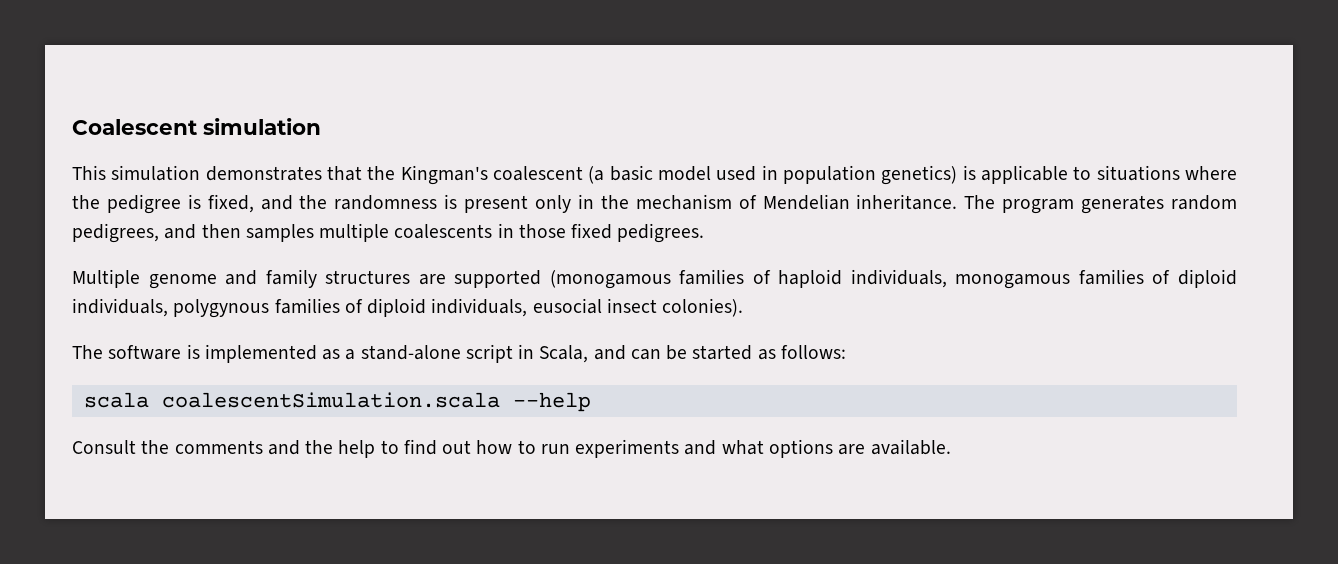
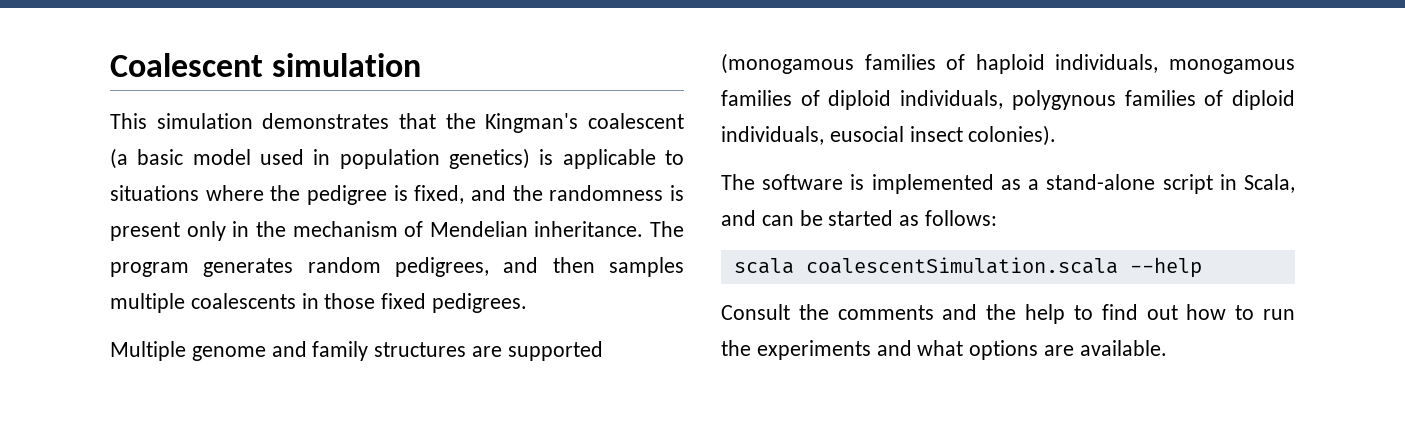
(570, 449) none -> [721,340,751,356] the

